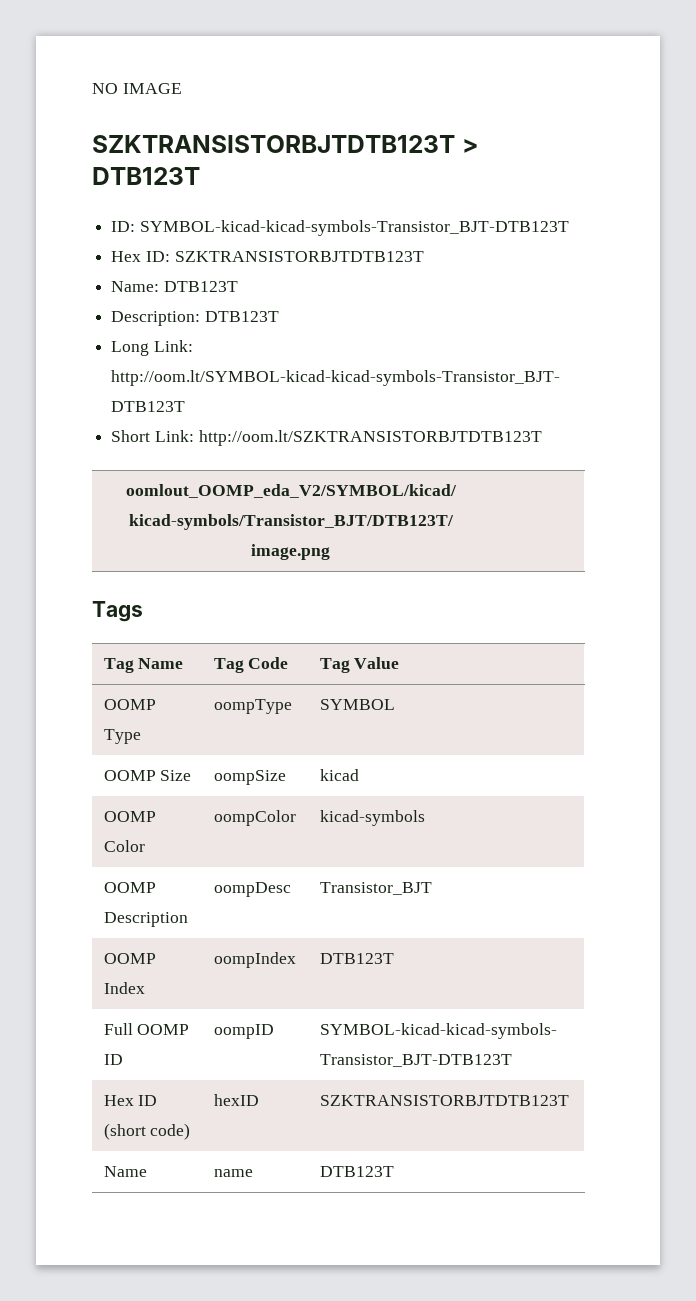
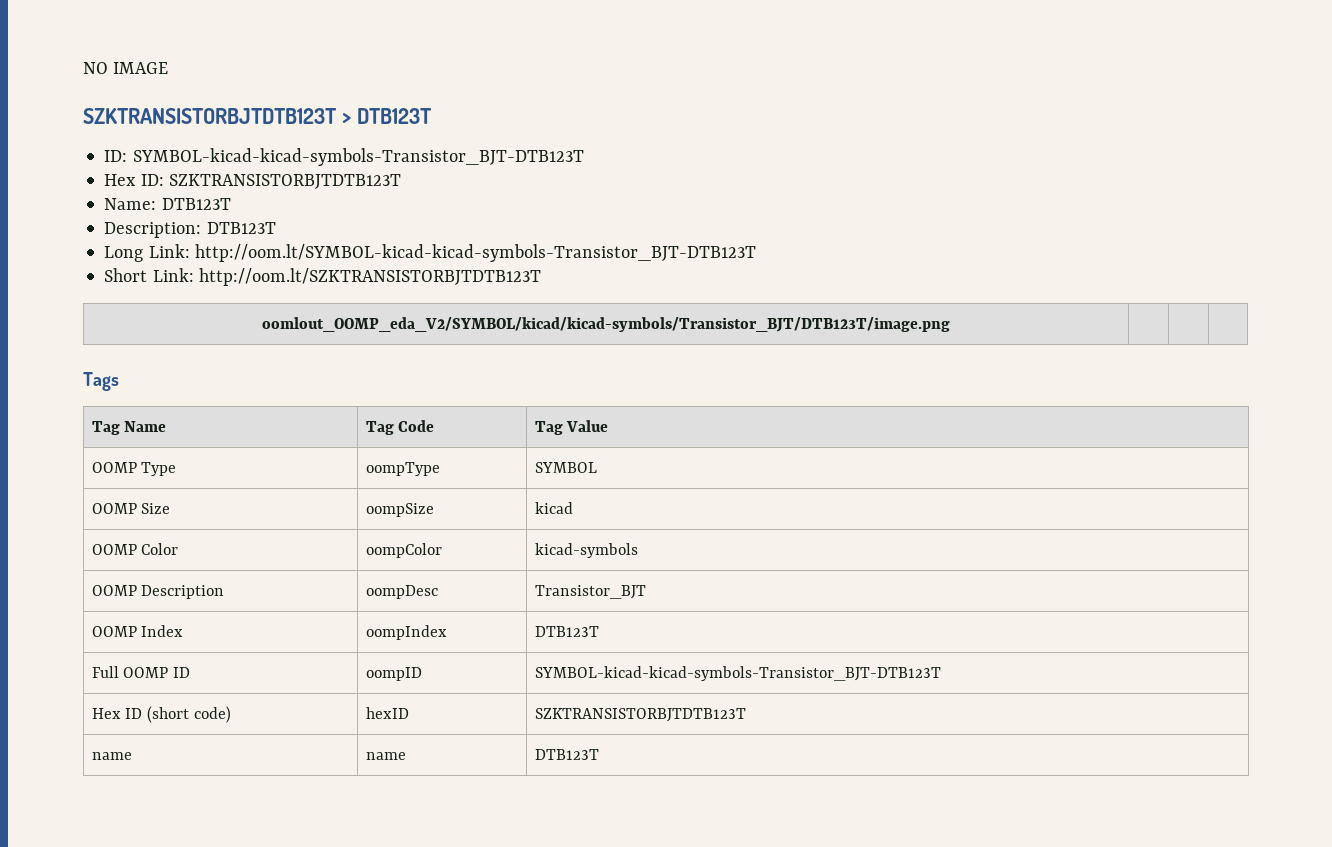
[103,1166,147,1177] Name -> [91,752,132,760] name

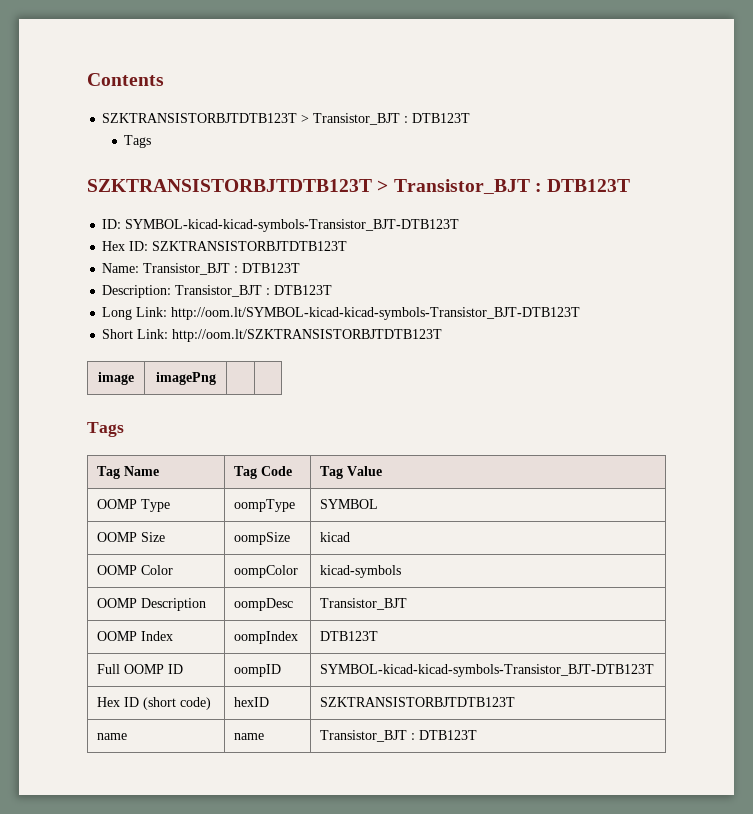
[83,62,169,74] [83,108,351,124] NO IMAGE // SZKTRANSISTORBJTDTB123T > -> [87,73,164,86] [102,113,471,125] [124,135,152,148] [87,179,542,194] Contents // SZKTRANSISTORBJTDTB123T > Transistor_BJT : DTB123T // Tags // SZKTRANSISTORBJTDTB123T > Transistor_BJT :
(157, 204) none -> [143,263,239,275] Transistor_BJT :
(202, 230) none -> [175,285,271,297] Transistor_BJT :
[262,317,950,332] oomlout_OOMP_eda_V2/SYMBOL/kicad/kicad-symbols/Transistor_BJT/DTB123T/image.png | -> [98,372,134,385] [155,372,216,385] image | imagePng
(406, 756) none -> [320,730,416,742] Transistor_BJT :

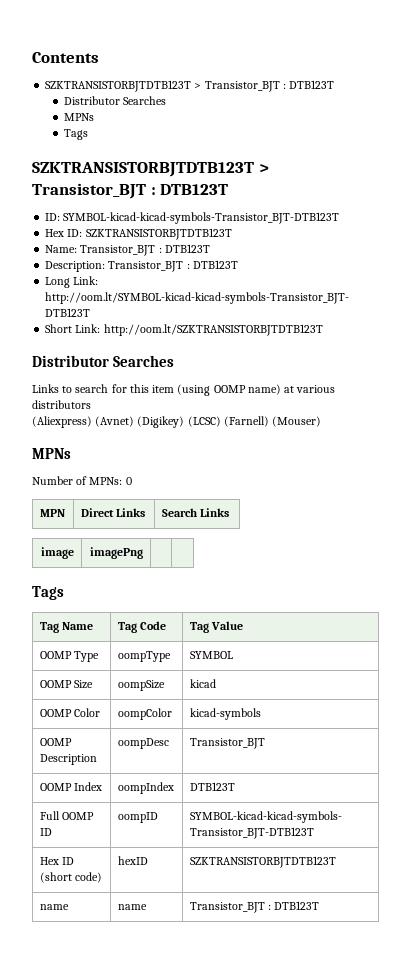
(471, 118) none -> [63,96,166,105] [63,113,94,121] // Distributor Searches // MPNs
(443, 335) none -> [32,355,175,367] [32,384,336,396] [32,400,91,409] [32,416,322,428] [32,448,71,459] [32,476,132,485] [39,509,65,517] [80,508,145,517] [161,508,229,517] // Distributor Searches // Links to search for this item (using OOMP name) at various distributors // (Aliexpress) (Avnet) (Digikey) (LCSC) (Farnell) (Mouser) // MPNs // Number of MPNs: 0 // MPN | Direct Links | Search Links

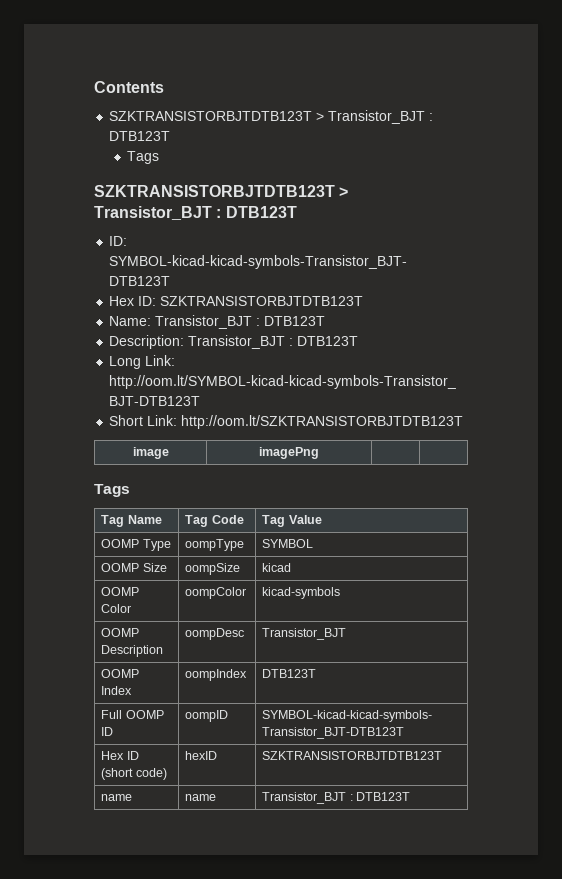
[63,96,166,105] [63,113,94,121] // Distributor Searches // MPNs -> (171, 136) none
[32,355,175,367] [32,384,336,396] [32,400,91,409] [32,416,322,428] [32,448,71,459] [32,476,132,485] [39,509,65,517] [80,508,145,517] [161,508,229,517] // Distributor Searches // Links to search for this item (using OOMP name) at various distributors // (Aliexpress) (Avnet) (Digikey) (LCSC) (Farnell) (Mouser) // MPNs // Number of MPNs: 0 // MPN | Direct Links | Search Links -> (464, 422) none

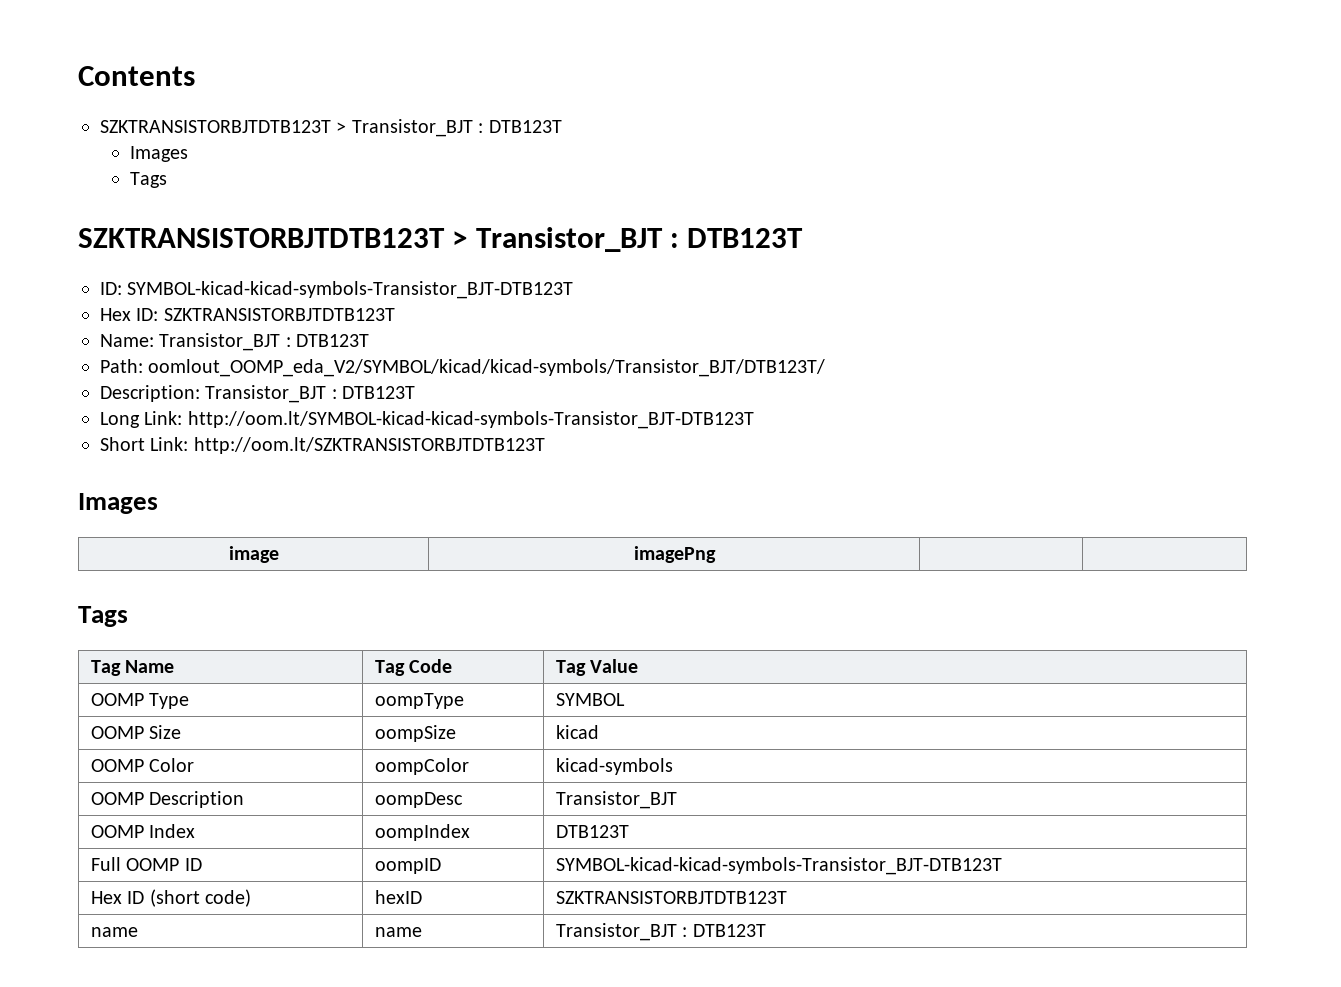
(171, 136) none -> [129,146,188,162] // Images
(326, 321) none -> [100,359,826,377] // Path: oomlout_OOMP_eda_V2/SYMBOL/kicad/kicad-symbols/Transistor_BJT/DTB123T/
(464, 422) none -> [78,493,158,514] // Images

